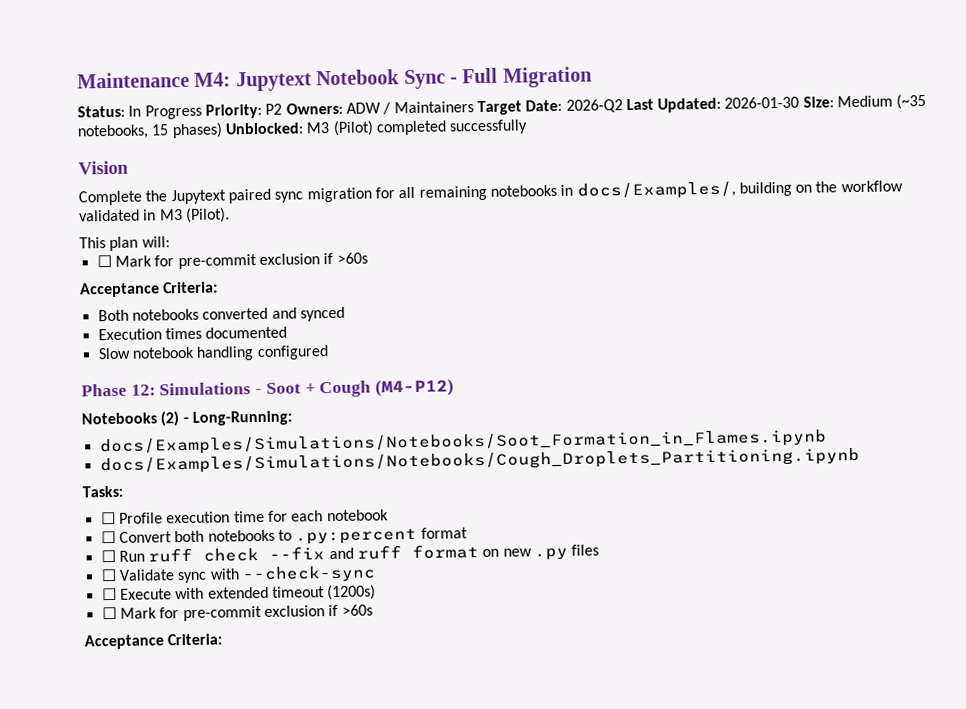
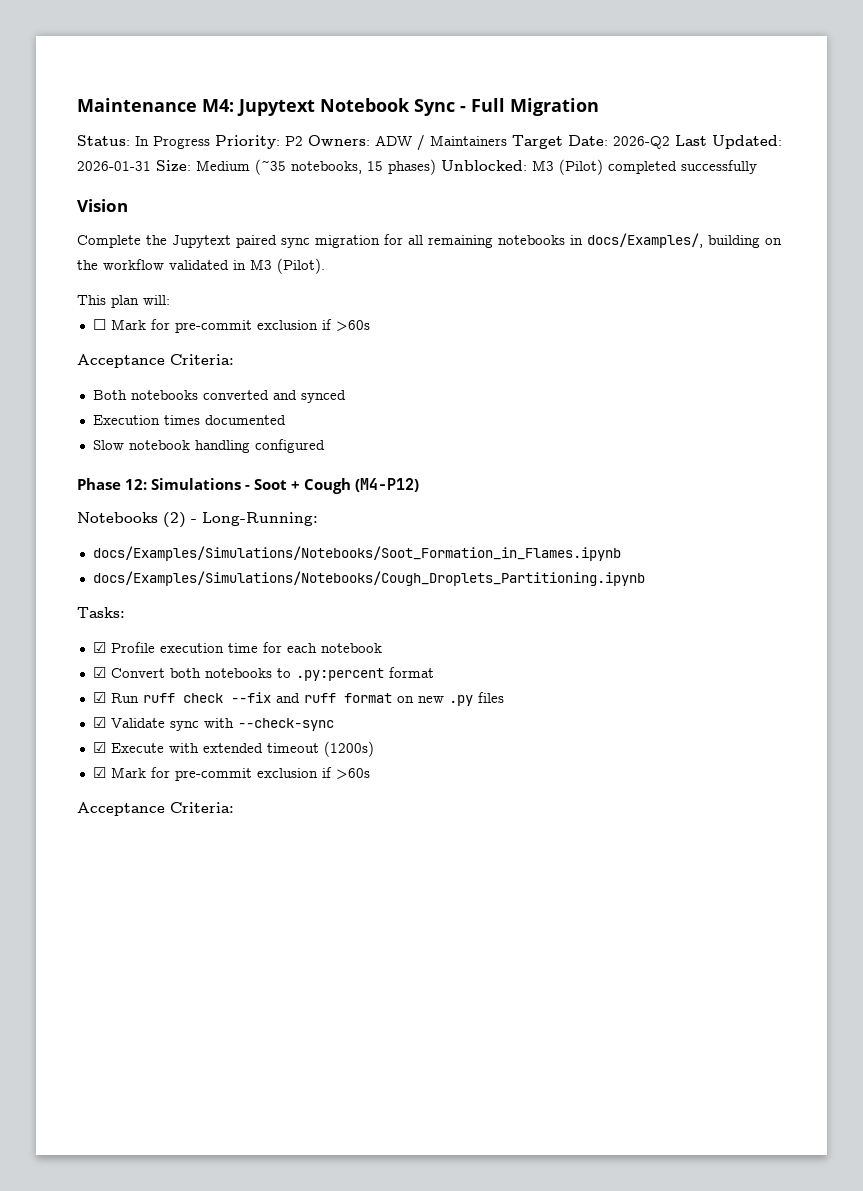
[724,96,800,109] 2026-01-30 -> [77,161,151,171] 2026-01-31
[100,511,116,525] ☐ -> [92,642,106,653] ☑
[100,530,116,544] ☐ -> [92,667,106,678] ☑
[100,549,116,563] ☐ -> [92,692,106,703] ☑
[100,568,117,582] ☐ -> [92,717,106,728] ☑
[101,587,117,601] ☐ -> [92,742,106,753] ☑
[101,606,117,620] ☐ -> [92,767,106,778] ☑

